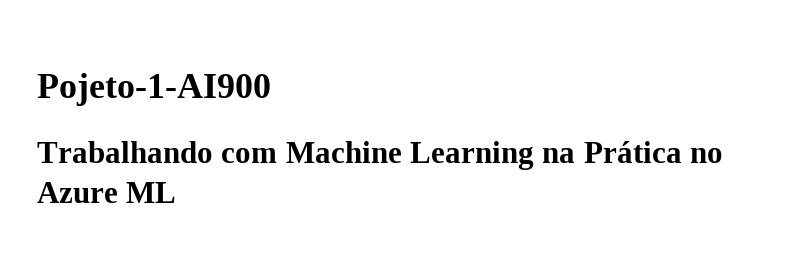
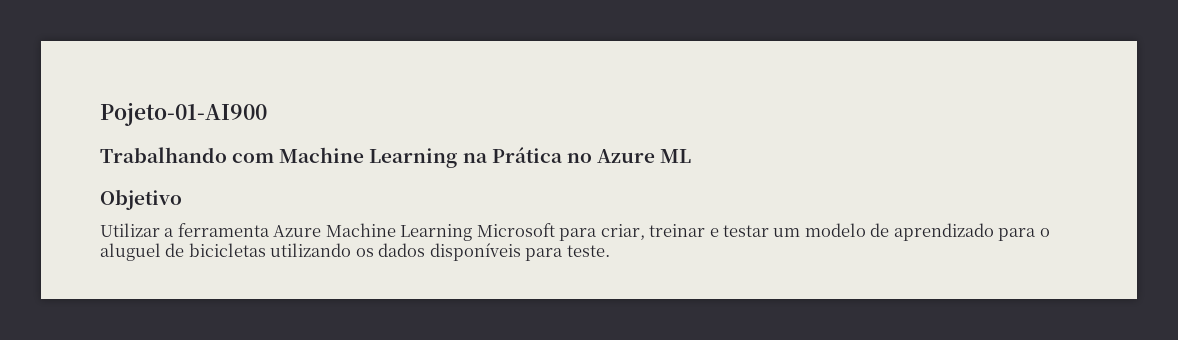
[37,73,271,106] Pojeto-1-AI900 -> [100,102,267,126] Pojeto-01-AI900
(177, 192) none -> [100,189,182,210] [100,223,1050,241] [100,243,610,261] // Objetivo // Utilizar a ferramenta Azure Machine Learning Microsoft para criar, treinar e testar um modelo de aprendizado para o aluguel de bicicletas utilizando os dados disponíveis para teste.

